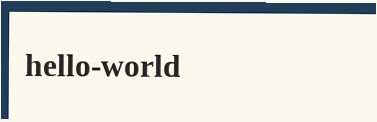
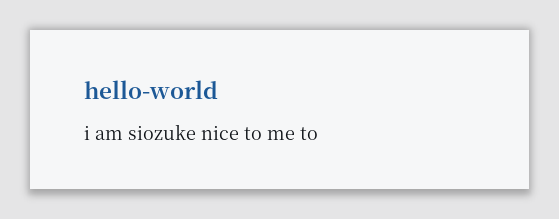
(182, 65) none -> [84,124,318,140] // i am siozuke nice to me to

